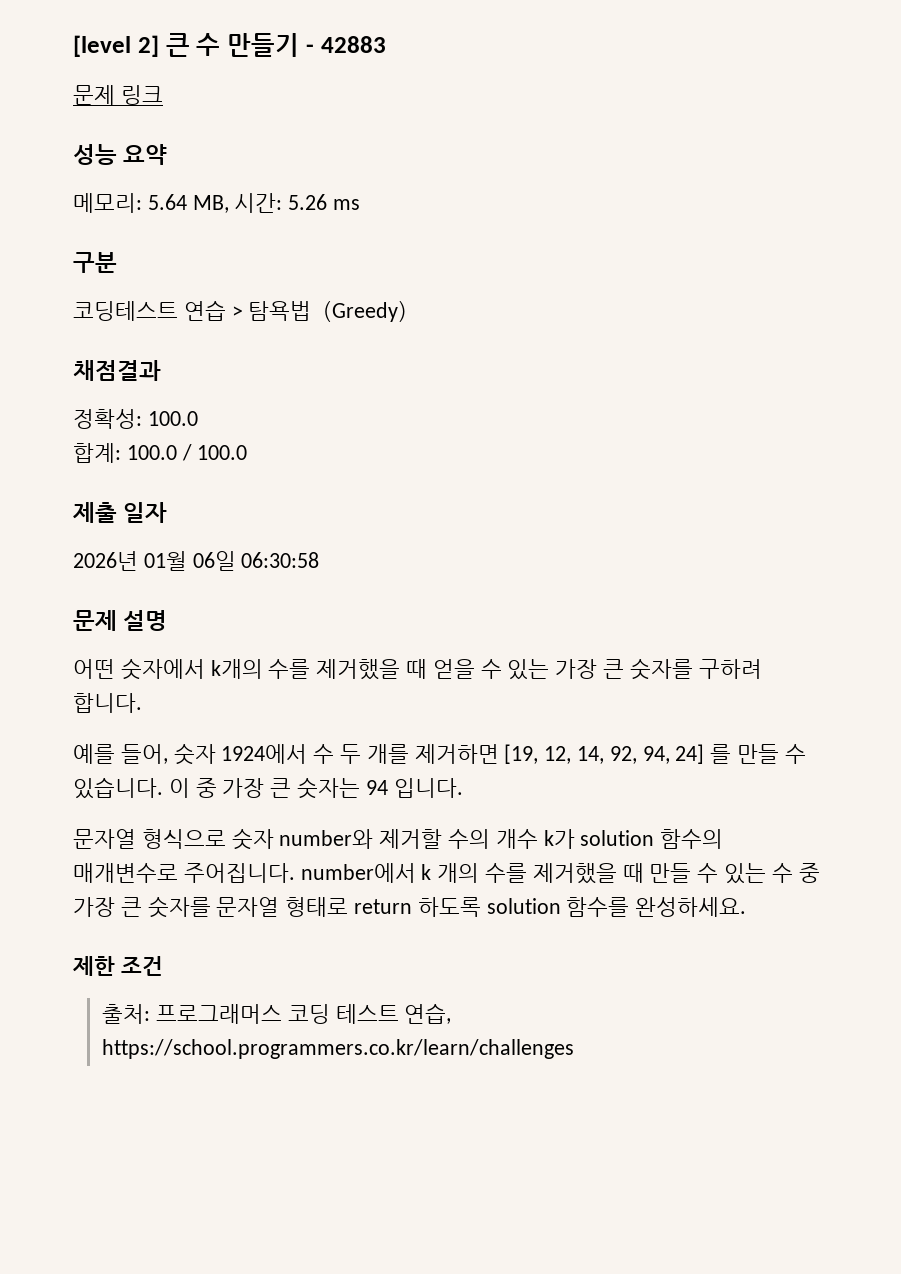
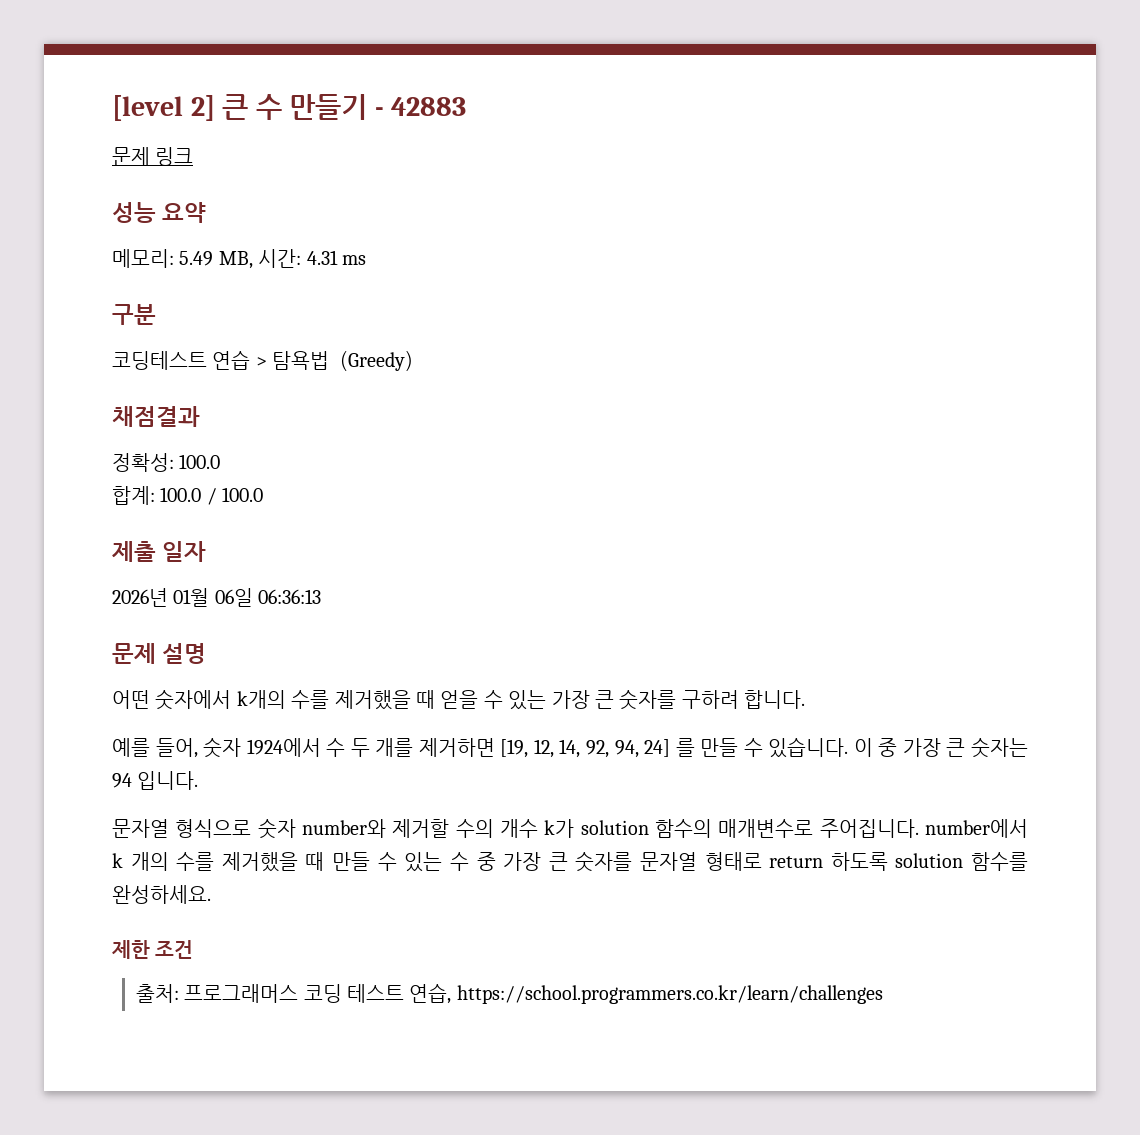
[147,194,187,210] 5.64 -> [179,251,214,266] 5.49
[288,194,328,210] 5.26 -> [306,250,338,265] 4.31
[241,552,320,568] 06:30:58 -> [258,589,322,604] 06:36:13

